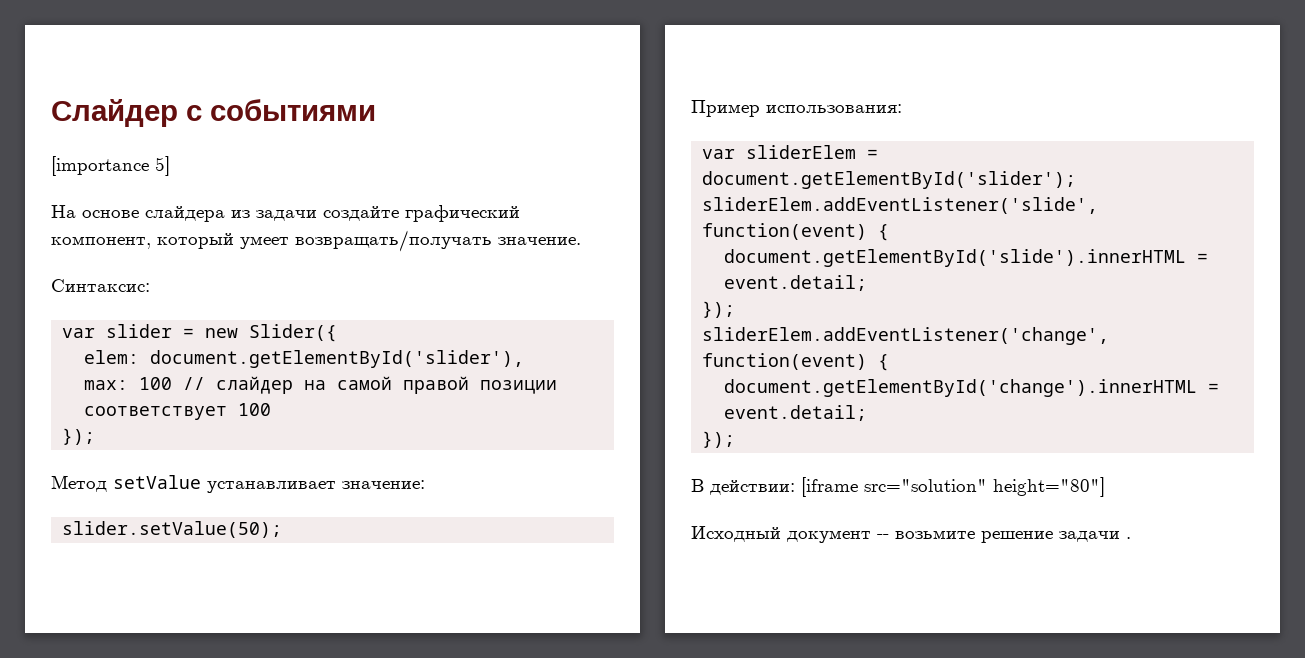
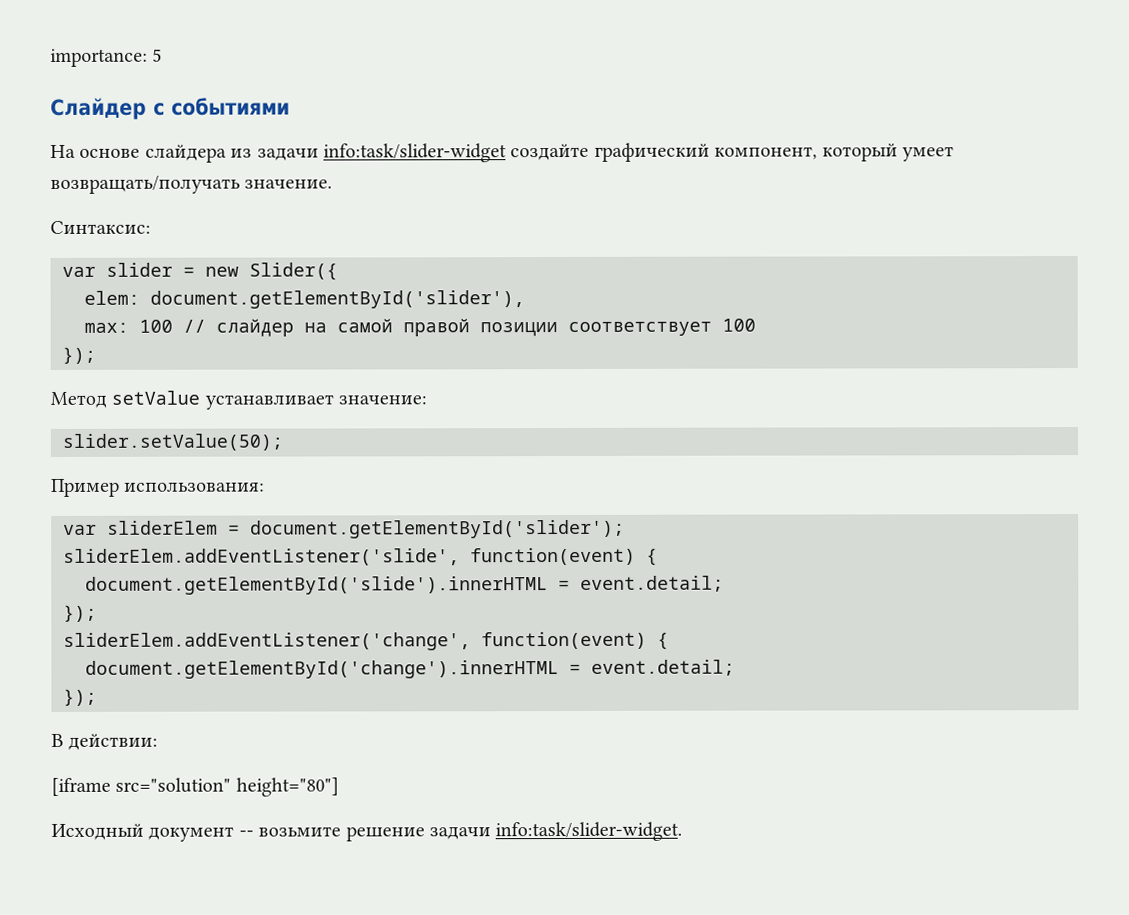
(51, 113) none -> [50,48,163,67] importance: 5 //
[51,156,170,176] // [importance 5] -> (290, 106) none
(317, 215) none -> [323,143,507,163] info:task/slider-widget
(795, 487) none -> (159, 741) //
[1126,537,1131,539] . -> [495,821,683,842] info:task/slider-widget.

